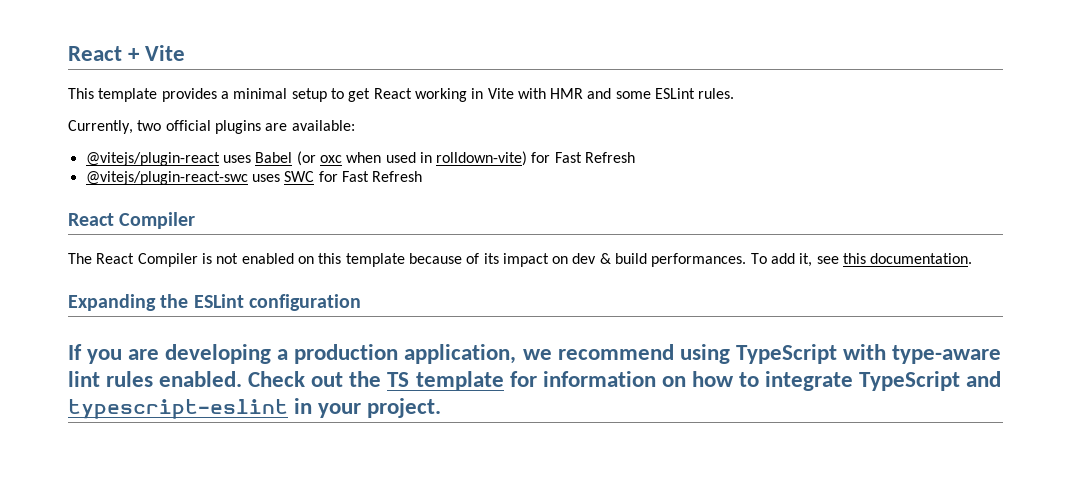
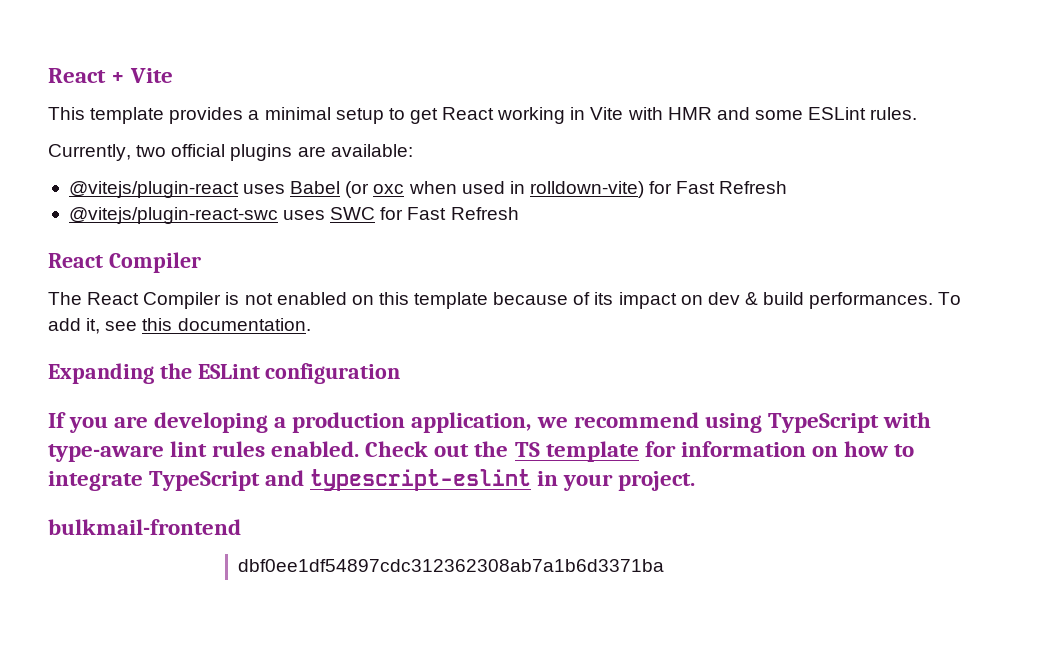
(442, 408) none -> [48,519,241,535] [238,559,665,572] // bulkmail-frontend // dbf0ee1df54897cdc312362308ab7a1b6d3371ba

